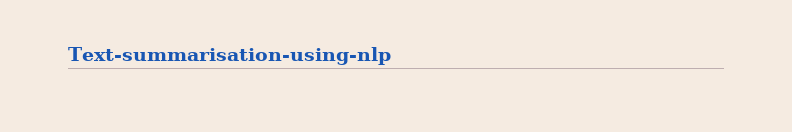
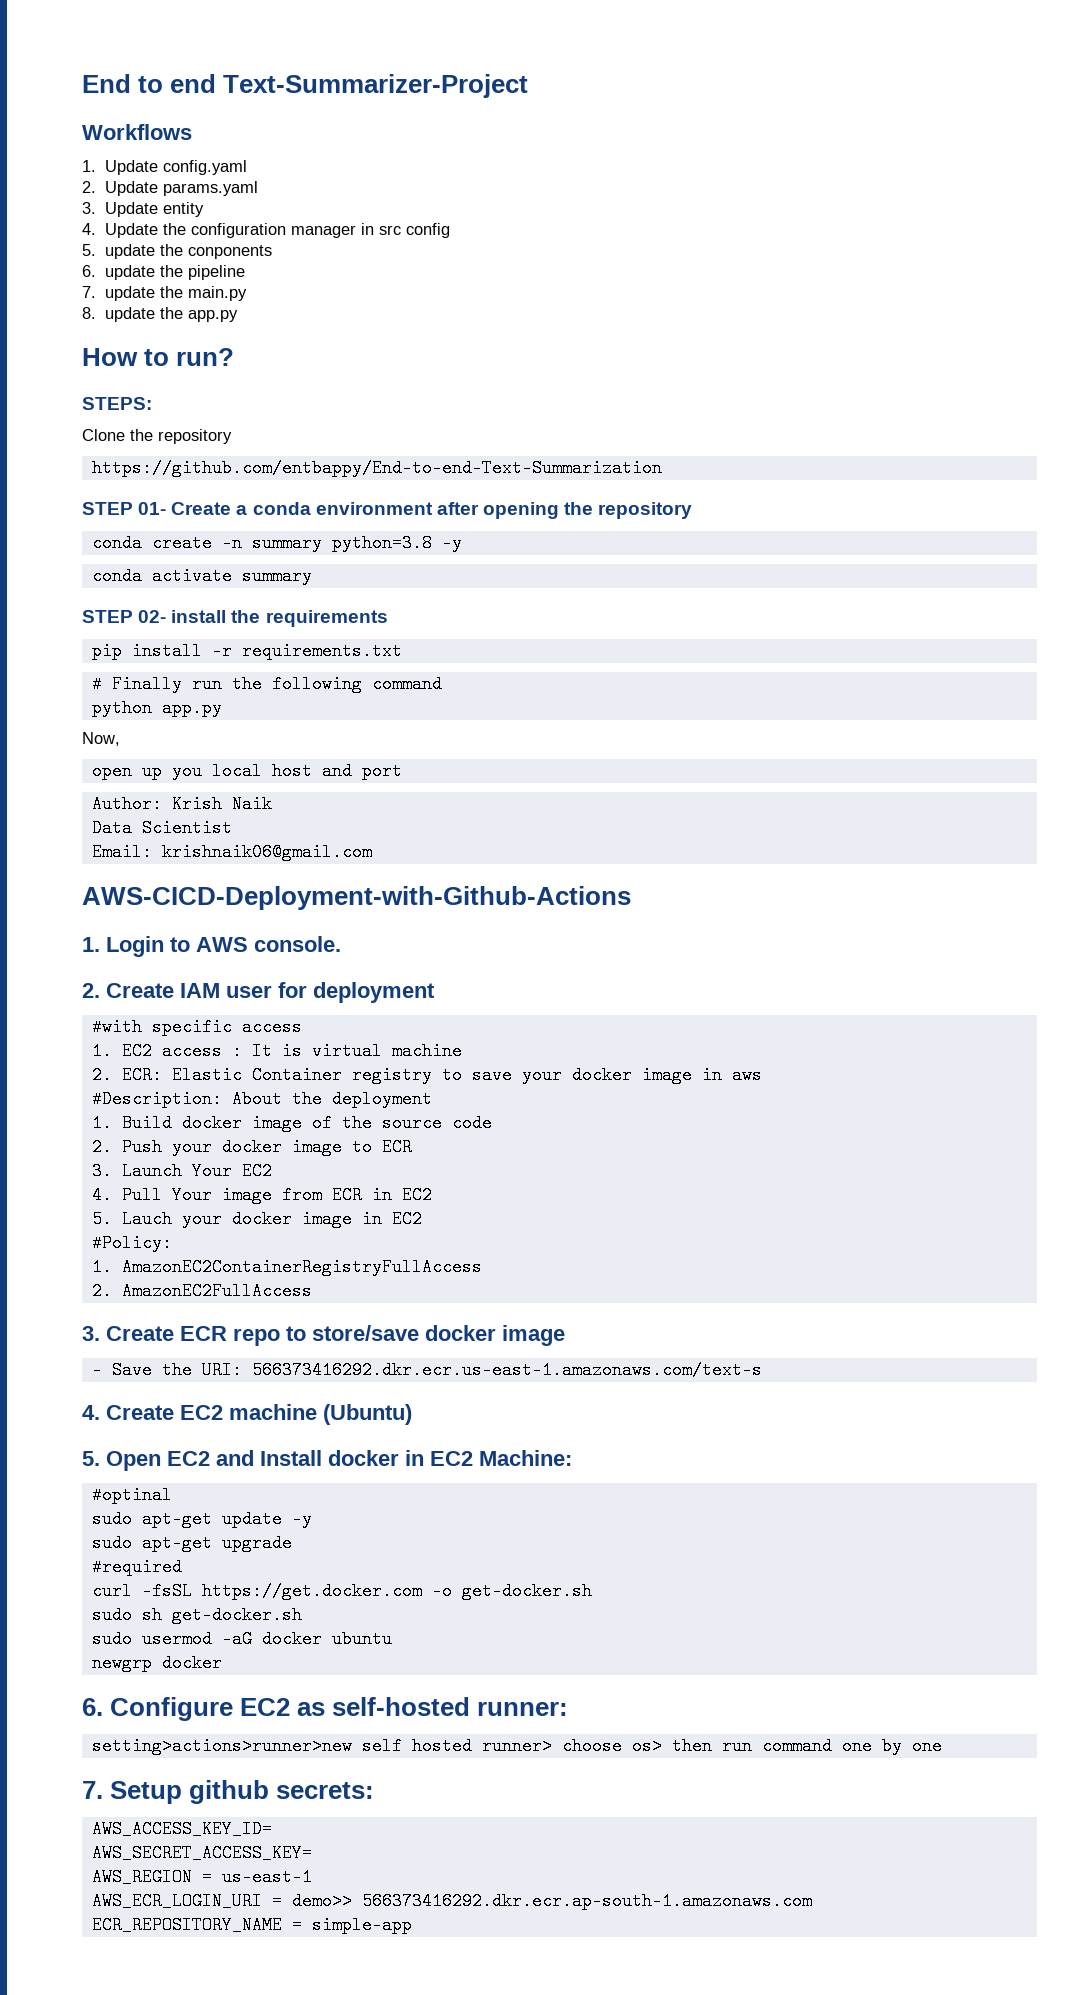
[68,47,391,65] Text-summarisation-using-nlp -> [82,74,529,98] [82,124,192,140] [82,160,248,175] [82,181,259,196] [82,202,205,217] [82,223,451,238] [82,244,273,259] [82,265,246,280] [82,286,248,301] [82,307,239,322] [82,348,235,366] [82,397,152,410] [82,429,232,444] [91,459,662,477] [82,502,693,519] [91,534,462,552] [91,567,312,585] [82,610,388,627] [91,642,402,660] [91,675,442,693] [91,699,222,717] [82,732,120,746] [91,762,402,780] [91,795,272,813] [91,819,232,837] [91,843,372,861] [82,886,631,910] [82,936,341,957] [82,982,435,1003] [91,1018,302,1036] [91,1042,462,1060] [91,1066,762,1084] [91,1090,432,1108] [91,1114,492,1132] [91,1138,412,1156] [91,1162,272,1180] [91,1186,432,1204] [91,1210,422,1228] [91,1234,172,1252] [91,1258,482,1276] [91,1282,312,1300] [82,1325,565,1346] [91,1361,762,1379] [82,1404,412,1425] [82,1450,572,1471] [91,1486,172,1504] [91,1510,312,1528] [91,1534,292,1552] [91,1558,182,1576] [91,1582,592,1600] [91,1606,302,1624] [91,1630,392,1648] [91,1654,222,1672] [82,1697,569,1721] [91,1737,942,1755] [82,1780,375,1804] [91,1820,272,1838] [91,1844,312,1862] [91,1868,312,1886] [91,1892,812,1910] [91,1916,412,1934] End to end Text-Summarizer-Project // Workflows // 1. Update config.yaml // 2. Update params.yaml // 3. Update entity // 4. Update the configuration manager in src config // 5. update the conponents // 6. update the pipeline // 7. update the main.py // 8. update the app.py // How to run? // STEPS: // Clone the repository // https://github.com/entbappy/End-to-end-Text-Summarization // STEP 01- Create a conda environment after opening the repository // conda create -n summary python=3.8 -y // conda activate summary // STEP 02- install the requirements // pip install -r requirements.txt // # Finally run the following command // python app.py // Now, // open up you local host and port // Author: Krish Naik // Data Scientist // Email: krishnaik06@gmail.com // AWS-CICD-Deployment-with-Github-Actions // 1. Login to AWS console. // 2. Create IAM user for deployment // #with specific access // 1. EC2 access : It is virtual machine // 2. ECR: Elastic Container registry to save your docker image in aws // #Description: About the deployment // 1. Build docker image of the source code // 2. Push your docker image to ECR // 3. Launch Your EC2 // 4. Pull Your image from ECR in EC2 // 5. Lauch your docker image in EC2 // #Policy: // 1. AmazonEC2ContainerRegistryFullAccess // 2. AmazonEC2FullAccess // 3. Create ECR repo to store/save docker image // - Save the URI: 566373416292.dkr.ecr.us-east-1.amazonaws.com/text-s // 4. Create EC2 machine (Ubuntu) // 5. Open EC2 and Install docker in EC2 Machine: // #optinal // sudo apt-get update -y // sudo apt-get upgrade // #required // curl -fsSL https://get.docker.com -o get-docker.sh // sudo sh get-docker.sh // sudo usermod -aG docker ubuntu // newgrp docker // 6. Configure EC2 as self-hosted runner: // setting>actions>runner>new self hosted runner> choose os> then run command one by one // 7. Setup github secrets: // AWS_ACCESS_KEY_ID= // AWS_SECRET_ACCESS_KEY= // AWS_REGION = us-east-1 // AWS_ECR_LOGIN_URI = demo>> 566373416292.dkr.ecr.ap-south-1.amazonaws.com // ECR_REPOSITORY_NAME = simple-app

